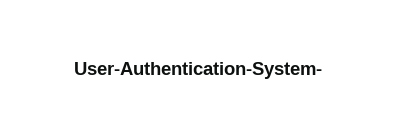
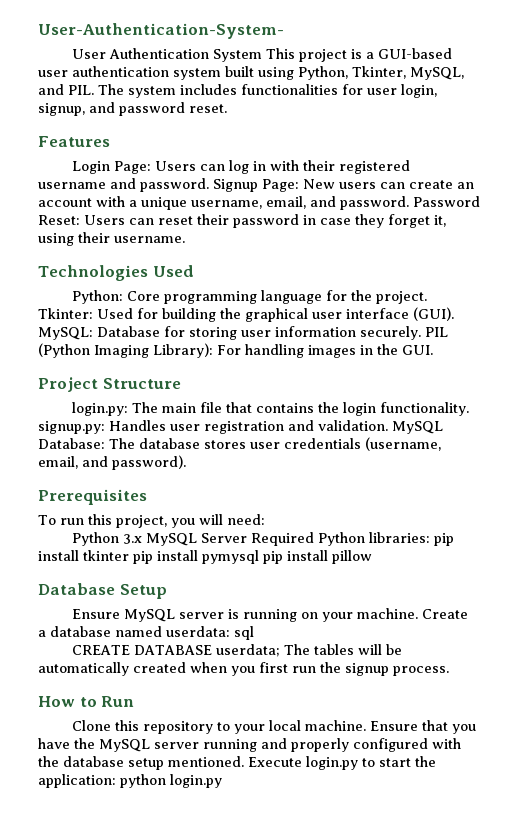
(322, 70) none -> [72,48,453,62] [38,66,464,80] [38,84,437,98] [38,102,227,116] [38,136,110,147] [72,160,411,174] [38,178,474,192] [38,196,480,210] [38,214,446,228] [38,232,185,246] [38,265,194,281] [72,290,428,304] [38,307,454,322] [38,326,448,340] [38,343,433,358] [38,377,181,392] [72,402,470,416] [38,420,443,434] [38,437,441,451] [38,455,186,470] [38,489,147,505] [38,514,265,528] [72,532,455,546] [38,550,372,564] [38,583,167,599] [72,608,469,622] [38,626,254,640] [72,644,403,657] [38,662,449,676] [38,696,135,707] [72,720,477,734] [38,738,461,752] [38,756,436,770] [38,774,222,788] // User Authentication System This project is a GUI-based user authentication system built using Python, Tkinter, MySQL, and PIL. The system includes functionalities for user login, signup, and password reset. // Features // Login Page: Users can log in with their registered username and password. Signup Page: New users can create an account with a unique username, email, and password. Password Reset: Users can reset their password in case they forget it, using their username. // Technologies Used // Python: Core programming language for the project. Tkinter: Used for building the graphical user interface (GUI). MySQL: Database for storing user information securely. PIL (Python Imaging Library): For handling images in the GUI. // Project Structure // login.py: The main file that contains the login functionality. signup.py: Handles user registration and validation. MySQL Database: The database stores user credentials (username, email, and password). // Prerequisites // To run this project, you will need: // Python 3.x MySQL Server Required Python libraries: pip install tkinter pip install pymysql pip install pillow // Database Setup // Ensure MySQL server is running on your machine. Create a database named userdata: sql // CREATE DATABASE userdata; The tables will be automatically created when you first run the signup process. // How to Run // Clone this repository to your local machine. Ensure that you have the MySQL server running and properly configured with the database setup mentioned. Execute login.py to start the application: python login.py

